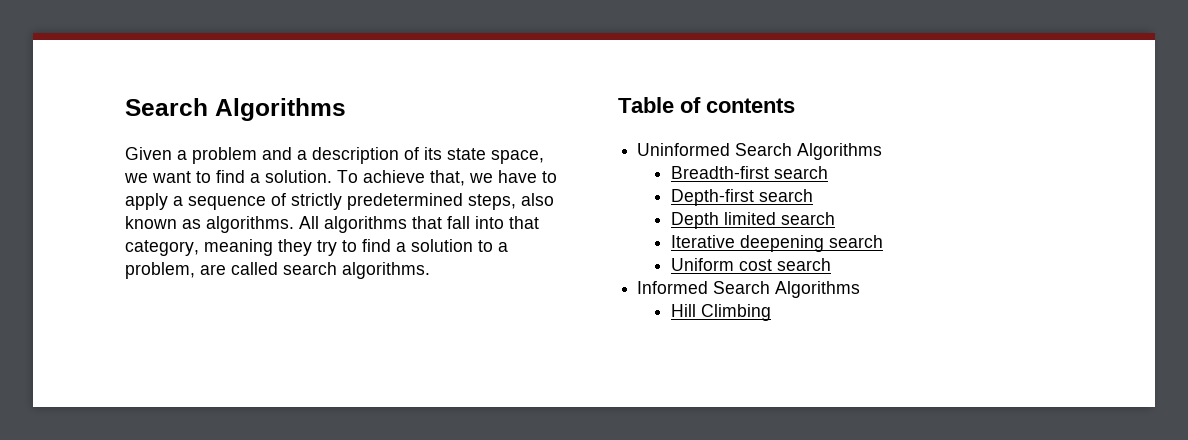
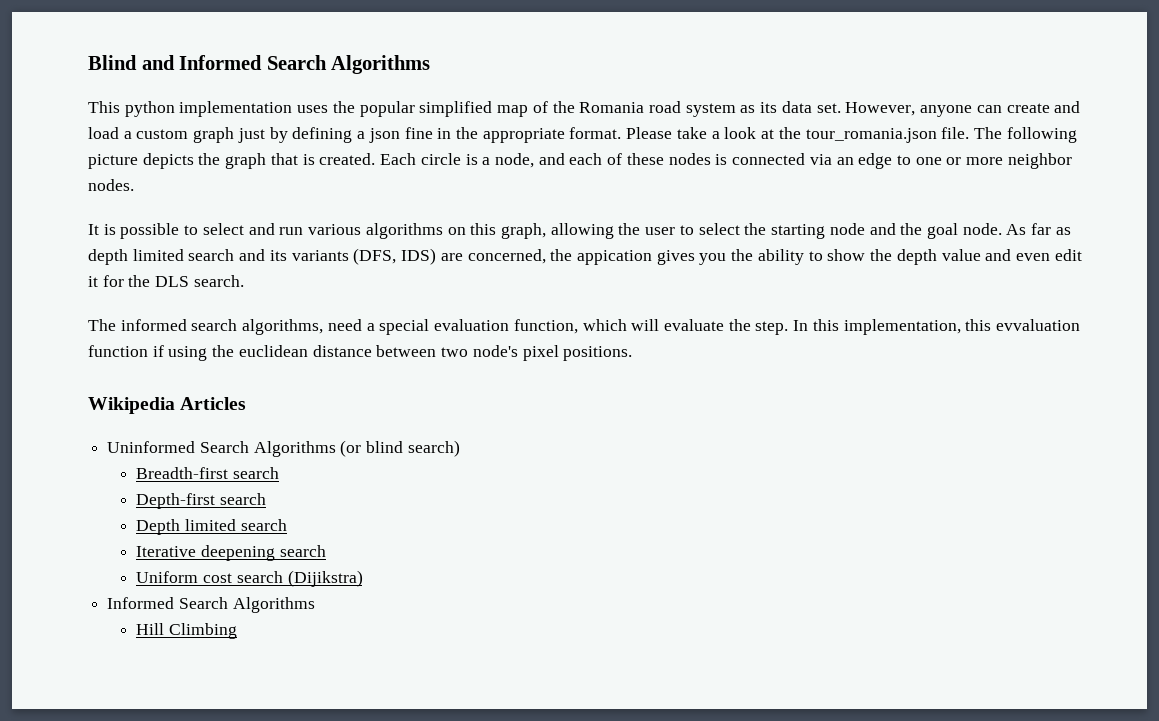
[125,98,346,121] [125,147,544,164] [124,170,557,186] [125,193,554,210] [125,216,539,233] [125,239,508,256] [125,262,430,279] [618,97,795,113] Search Algorithms // Given a problem and a description of its state space, we want to find a solution. To achieve that, we have to apply a sequence of strictly predetermined steps, also known as algorithms. All algorithms that fall into that category, meaning they try to find a solution to a problem, are called search algorithms. // Table of contents -> [88,55,431,74] [88,101,1081,117] [88,127,1077,143] [88,153,1072,169] [88,179,134,191] [88,223,1071,239] [88,248,1082,265] [88,275,244,287] [88,319,1081,335] [88,345,633,361] [88,397,247,414] Blind and Informed Search Algorithms // This python implementation uses the popular simplified map of the Romania road system as its data set. However, anyone can create and load a custom graph just by defining a json fine in the appropriate format. Please take a look at the tour_romania.json file. The following picture depicts the graph that is created. Each circle is a node, and each of these nodes is connected via an edge to one or more neighbor nodes. // It is possible to select and run various algorithms on this graph, allowing the user to select the starting node and the goal node. As far as depth limited search and its variants (DFS, IDS) are concerned, the appication gives you the ability to show the depth value and even edit it for the DLS search. // The informed search algorithms, need a special evaluation function, which will evaluate the step. In this implementation, this evvaluation function if using the euclidean distance between two node's pixel positions. // Wikipedia Articles
(883, 151) none -> [340,440,460,457] (or blind search)
(831, 264) none -> [287,570,363,587] (Dijikstra)

